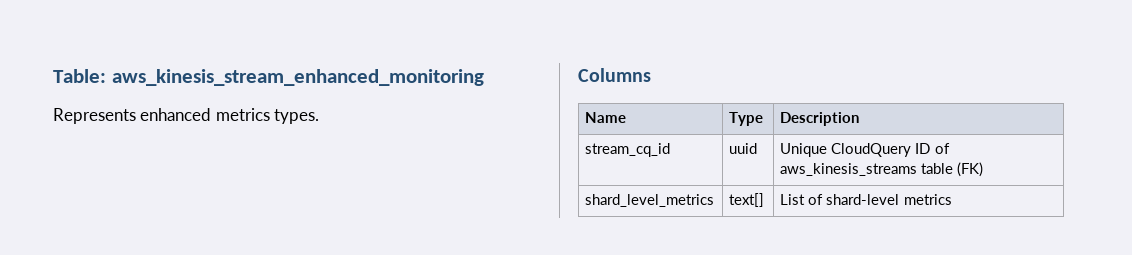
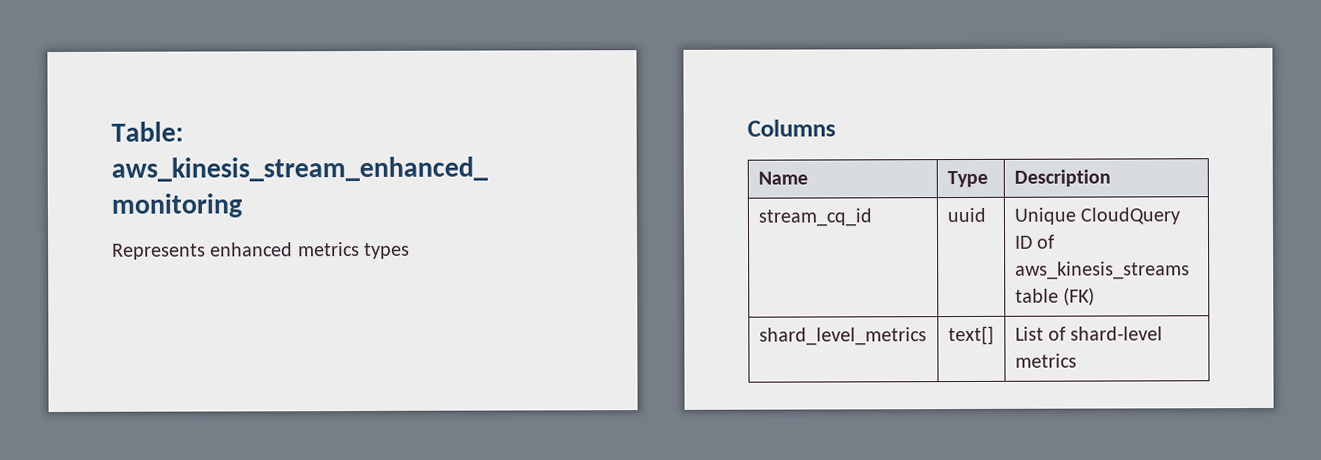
[274,109,320,124] types. -> [364,242,411,259] types

